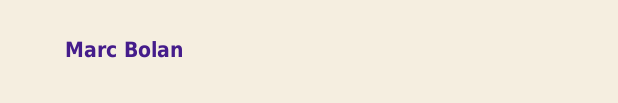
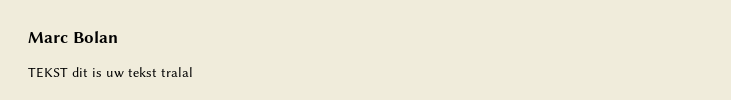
(183, 49) none -> [28,67,193,78] // TEKST dit is uw tekst tralal

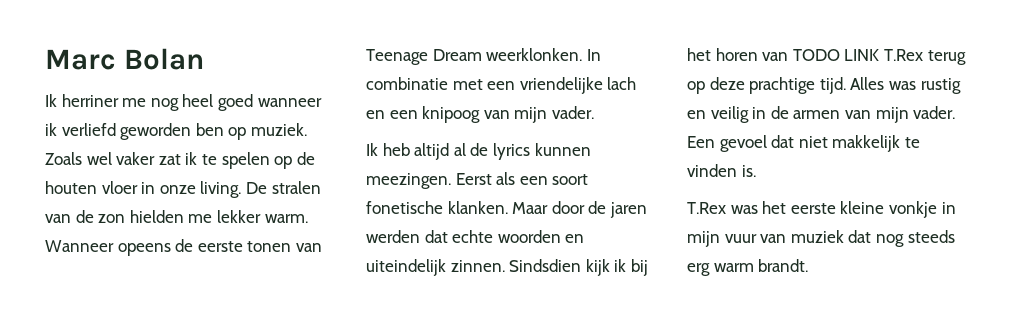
[28,67,193,78] TEKST dit is uw tekst tralal -> [45,94,322,111] [45,123,307,140] [45,152,315,169] [45,181,321,198] [45,210,308,223] [45,239,322,256] [366,48,601,65] [366,77,637,94] [366,106,594,123] [366,143,591,160] [366,172,589,189] [366,201,647,218] [366,230,585,243] [366,259,648,276] [687,48,966,65] [687,77,961,94] [687,106,956,123] [687,135,920,152] [687,164,756,177] [687,201,956,218] [687,230,955,247] [687,259,809,276] Ik herriner me nog heel goed wanneer ik verliefd geworden ben op muziek. Zoals wel vaker zat ik te spelen op de houten vloer in onze living. De stralen van de zon hielden me lekker warm. Wanneer opeens de eerste tonen van Teenage Dream weerklonken. In combinatie met een vriendelijke lach en een knipoog van mijn vader. // Ik heb altijd al de lyrics kunnen meezingen. Eerst als een soort fonetische klanken. Maar door de jaren werden dat echte woorden en uiteindelijk zinnen. Sindsdien kijk ik bij het horen van TODO LINK T.Rex terug op deze prachtige tijd. Alles was rustig en veilig in de armen van mijn vader. Een gevoel dat niet makkelijk te vinden is. // T.Rex was het eerste kleine vonkje in mijn vuur van muziek dat nog steeds erg warm brandt.

